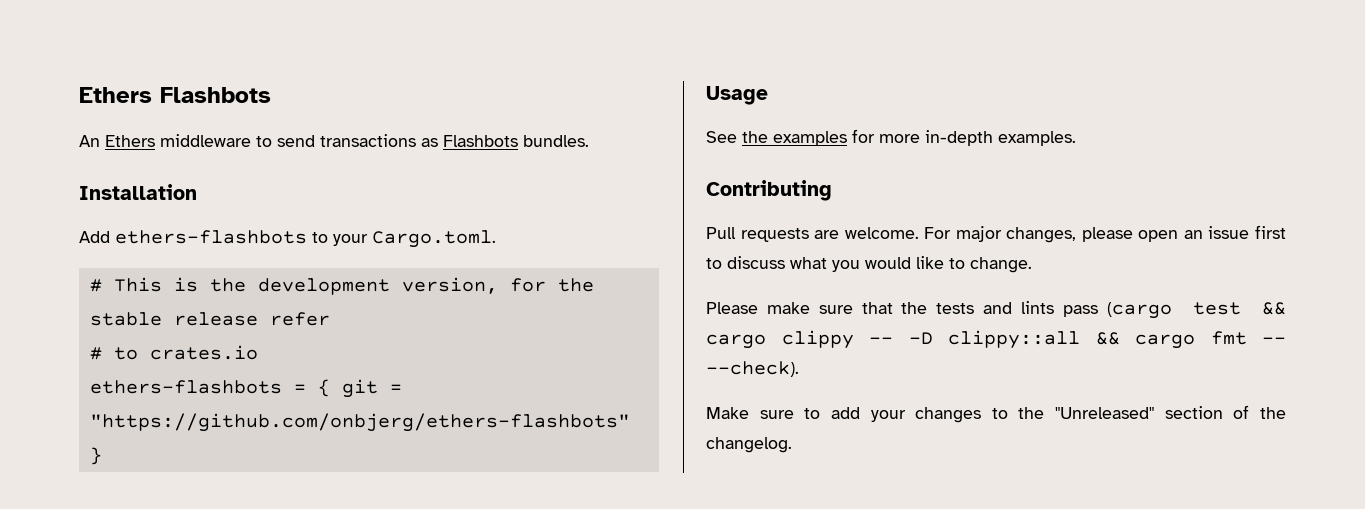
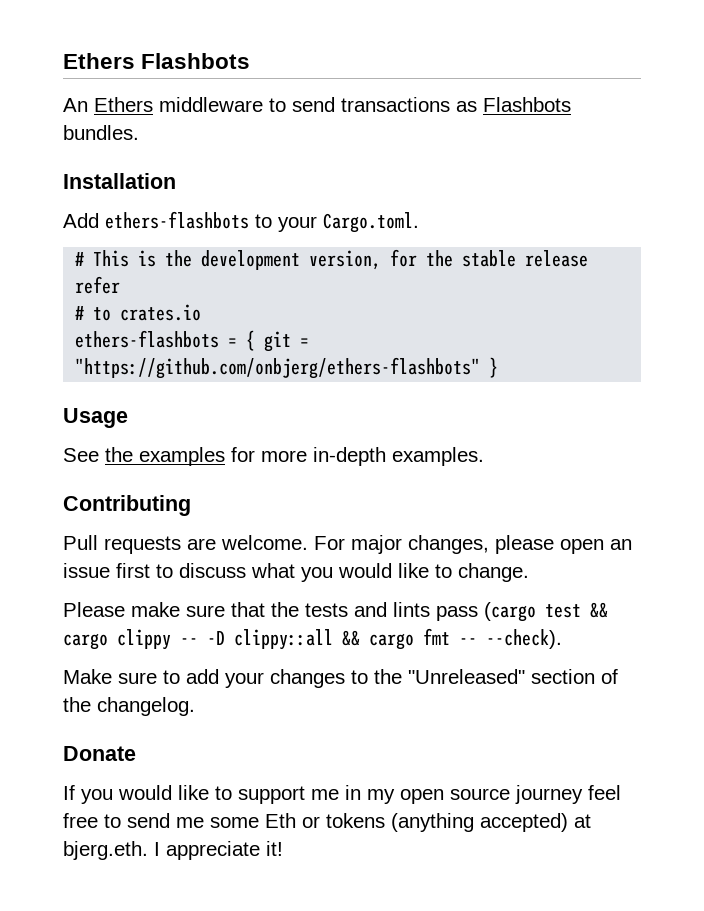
(792, 445) none -> [63,746,136,761] [63,785,621,804] [63,813,591,832] [63,841,283,860] // Donate // If you would like to support me in my open source journey feel free to send me some Eth or tokens (anything accepted) at bjerg.eth. I appreciate it!

